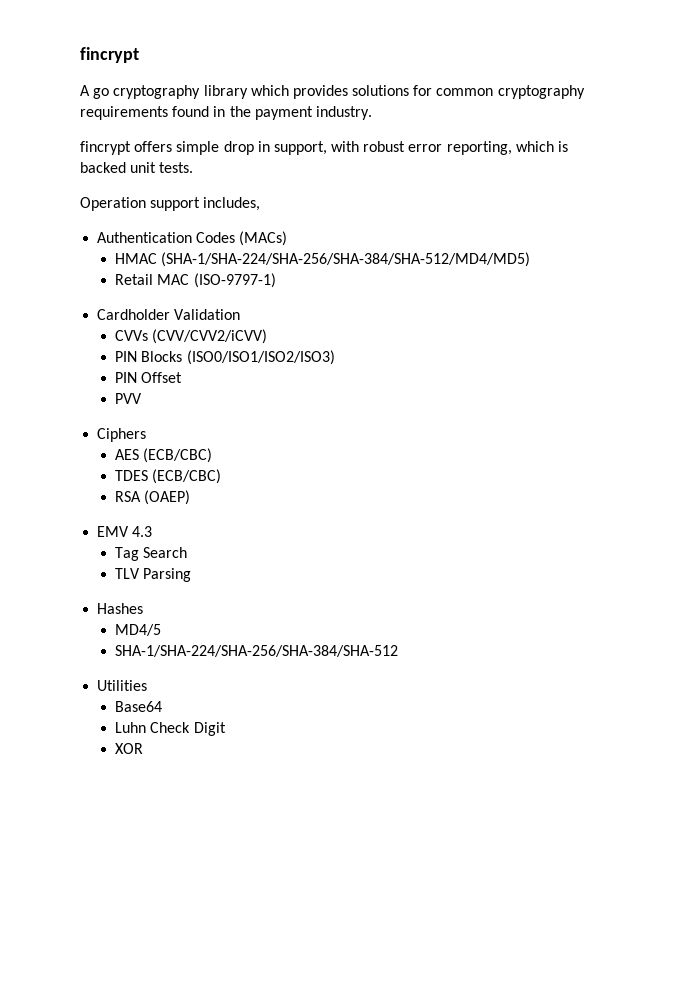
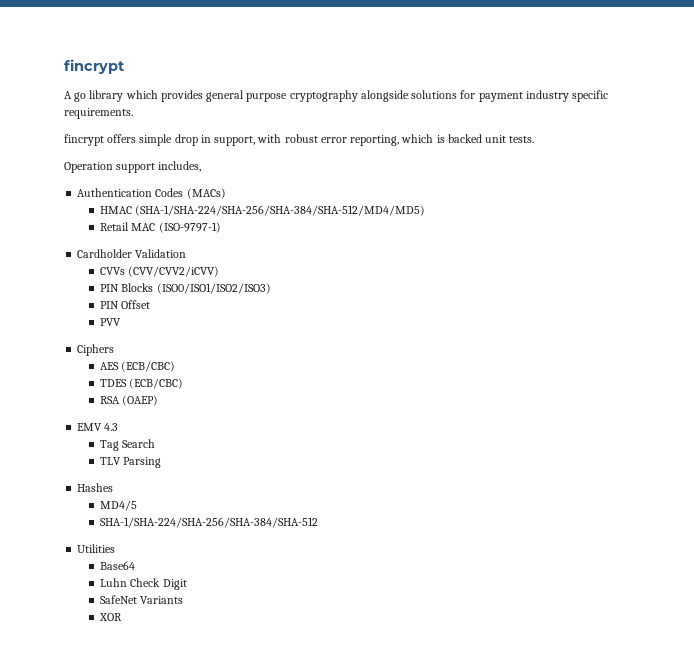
[113,85,201,99] cryptography -> (87, 97) none
[352,85,585,99] [80,106,372,120] solutions for common cryptography requirements found in the payment industry. -> [206,90,609,102] [64,108,133,119] general purpose cryptography alongside solutions for payment industry specific requirements.
(226, 729) none -> [100,595,184,604] // SafeNet Variants

